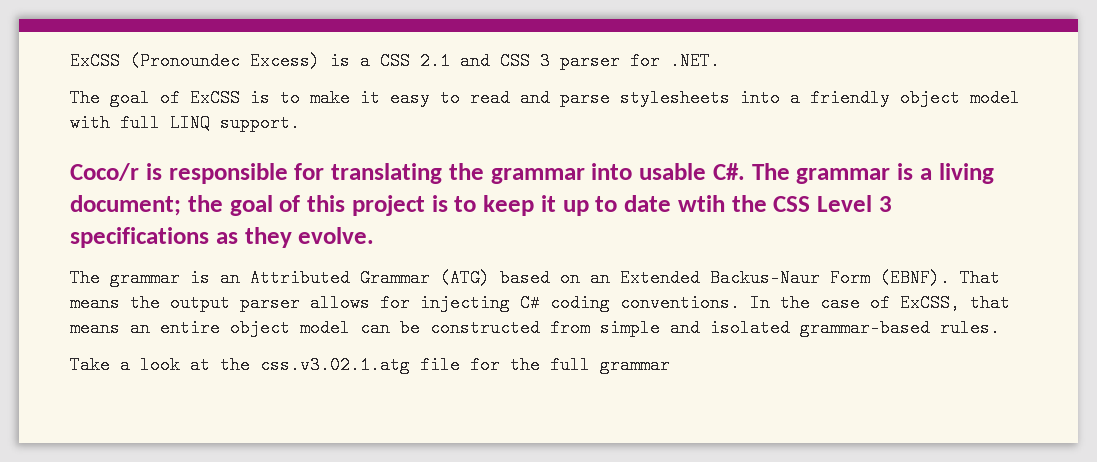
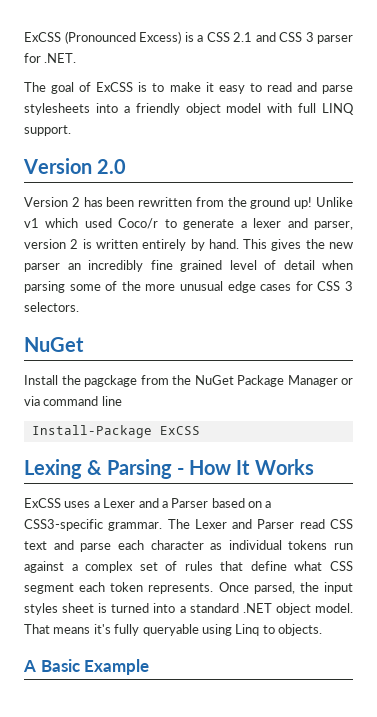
[70,52,240,70] ExCSS (Pronoundec -> [24,31,136,44] ExCSS (Pronounced
[70,163,994,184] [70,195,892,216] [70,227,375,248] [70,269,1000,287] [70,294,1010,312] [70,319,1000,337] [70,356,670,374] Coco/r is responsible for translating the grammar into usable C#. The grammar is a living document; the goal of this project is to keep it up to date wtih the CSS Level 3 specifications as they evolve. // The grammar is an Attributed Grammar (ATG) based on an Extended Backus-Naur Form (EBNF). That means the output parser allows for injecting C# coding conventions. In the case of ExCSS, that means an entire object model can be constructed from simple and isolated grammar-based rules. // Take a look at the css.v3.02.1.atg file for the full grammar -> [23,158,127,174] [24,197,353,209] [24,218,354,230] [24,239,354,251] [24,260,353,272] [24,281,353,293] [24,302,79,312] [24,337,84,352] [24,375,353,387] [24,396,122,406] [31,425,200,438] [24,459,314,479] [24,498,272,508] [24,519,353,531] [24,540,353,552] [24,561,353,573] [24,582,353,594] [24,603,353,615] [24,624,322,636] [23,659,150,675] Version 2.0 // Version 2 has been rewritten from the ground up! Unlike v1 which used Coco/r to generate a lexer and parser, version 2 is written entirely by hand. This gives the new parser an incredibly fine grained level of detail when parsing some of the more unusual edge cases for CSS 3 selectors. // NuGet // Install the pagckage from the NuGet Package Manager or via command line // Install-Package ExCSS // Lexing & Parsing - How It Works // ExCSS uses a Lexer and a Parser based on a CSS3-specific grammar. The Lexer and Parser read CSS text and parse each character as individual tokens run against a complex set of rules that define what CSS segment each token represents. Once parsed, the input styles sheet is turned into a standard .NET object model. That means it's fully queryable using Linq to objects. // A Basic Example

